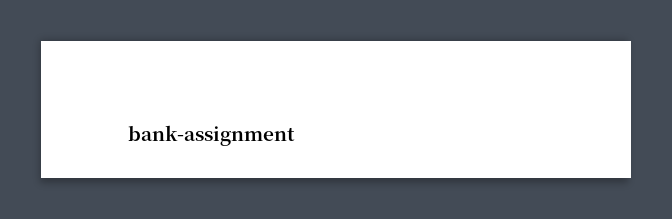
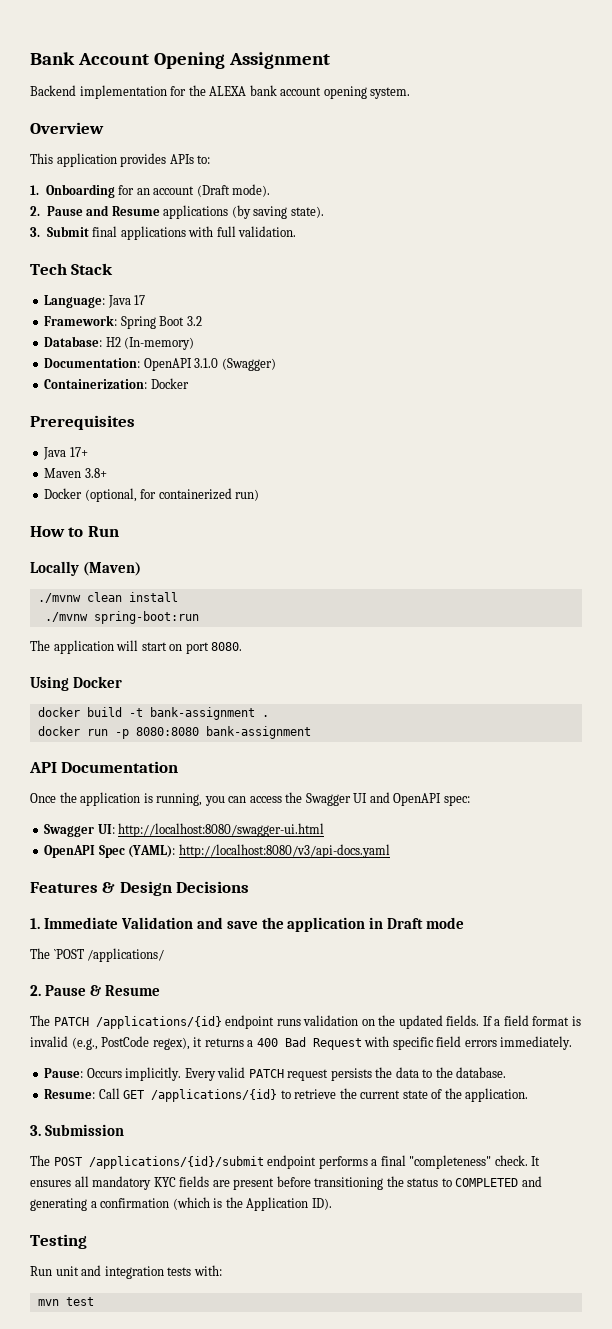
[128,125,295,146] bank-assignment -> [30,52,330,69] [30,85,411,99] [30,122,104,134] [30,153,211,167] [30,184,271,198] [30,205,324,219] [30,226,297,240] [30,263,114,275] [44,295,146,308] [44,315,202,329] [44,336,195,350] [44,358,276,371] [44,378,189,389] [30,415,135,430] [43,447,88,460] [44,468,107,478] [44,488,260,502] [30,526,119,537] [30,561,141,576] [37,592,178,603] [44,611,199,624] [30,640,243,654] [30,676,122,691] [37,707,269,720] [37,726,311,739] [29,761,179,773] [30,792,470,806] [44,823,325,837] [44,844,390,858] [30,881,250,896] [30,917,465,932] [30,948,165,962] [30,985,160,996] [30,1015,581,1029] [30,1036,573,1050] [44,1067,507,1081] [44,1088,529,1102] [30,1124,124,1136] [30,1155,541,1169] [30,1176,542,1190] [30,1197,332,1211] [30,1234,87,1249] [30,1265,222,1279] [37,1297,94,1306] Bank Account Opening Assignment // Backend implementation for the ALEXA bank account opening system. // Overview // This application provides APIs to: // 1. Onboarding for an account (Draft mode). // 2. Pause and Resume applications (by saving state). // 3. Submit final applications with full validation. // Tech Stack // Language: Java 17 // Framework: Spring Boot 3.2 // Database: H2 (In-memory) // Documentation: OpenAPI 3.1.0 (Swagger) // Containerization: Docker // Prerequisites // Java 17+ // Maven 3.8+ // Docker (optional, for containerized run) // How to Run // Locally (Maven) // ./mvnw clean install // ./mvnw spring-boot:run // The application will start on port 8080. // Using Docker // docker build -t bank-assignment . // docker run -p 8080:8080 bank-assignment // API Documentation // Once the application is running, you can access the Swagger UI and OpenAPI spec: // Swagger UI: http://localhost:8080/swagger-ui.html // OpenAPI Spec (YAML): http://localhost:8080/v3/api-docs.yaml // Features & Design Decisions // 1. Immediate Validation and save the application in Draft mode // The `POST /applications/ // 2. Pause & Resume // The PATCH /applications/{id} endpoint runs validation on the updated fields. If a field format is invalid (e.g., PostCode regex), it returns a 400 Bad Request with specific field errors immediately. // Pause: Occurs implicitly. Every valid PATCH request persists the data to the database. // Resume: Call GET /applications/{id} to retrieve the current state of the application. // 3. Submission // The POST /applications/{id}/submit endpoint performs a final "completeness" check. It ensures all mandatory KYC fields are present before transitioning the status to COMPLETED and generating a confirmation (which is the Application ID). // Testing // Run unit and integration tests with: // mvn test

